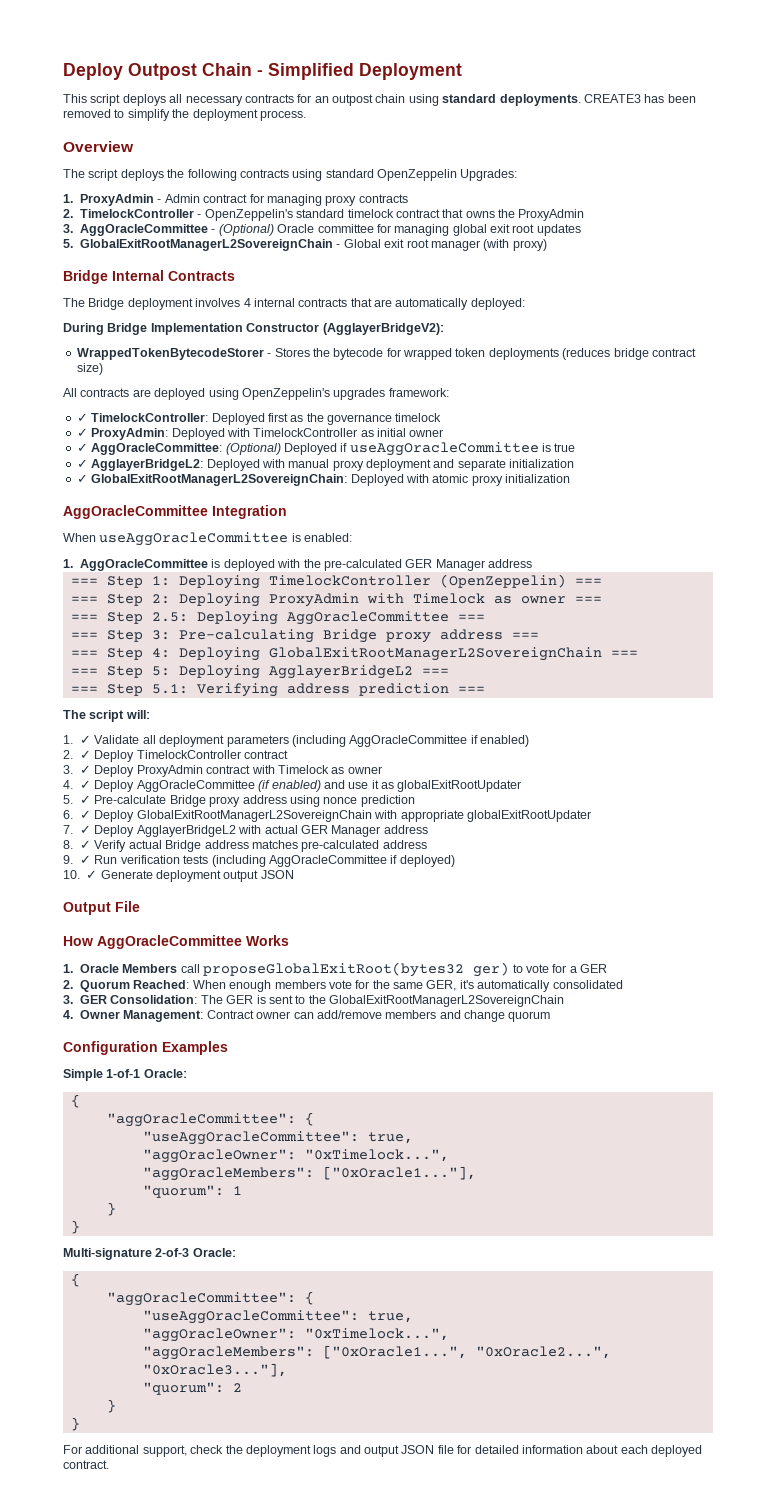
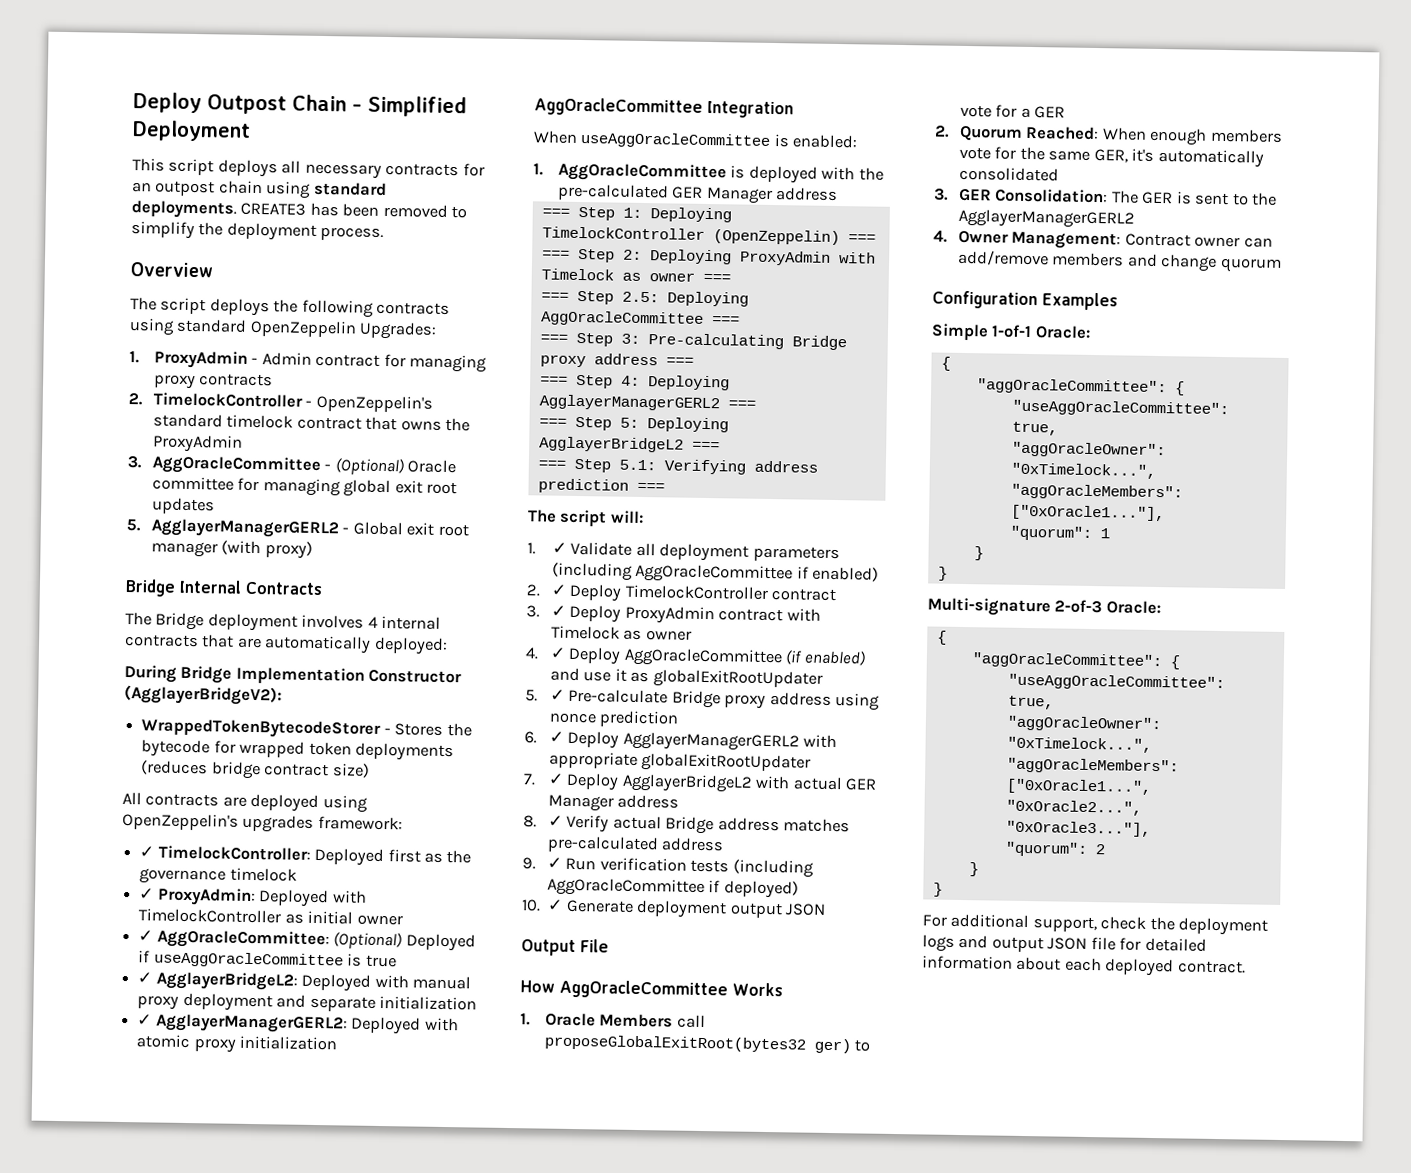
[80,239,334,251] GlobalExitRootManagerL2SovereignChain -> [150,518,339,539] AgglayerManagerGERL2
[91,474,348,486] GlobalExitRootManagerL2SovereignChain: -> [155,1013,348,1034] AgglayerManagerGERL2:
[268,647,602,661] GlobalExitRootManagerL2SovereignChain -> [538,394,720,412] AgglayerManagerGERL2
[136,810,372,822] GlobalExitRootManagerL2SovereignChain -> [622,731,800,752] AgglayerManagerGERL2
[329,995,565,1007] GlobalExitRootManagerL2SovereignChain -> [957,208,1135,229] AgglayerManagerGERL2

